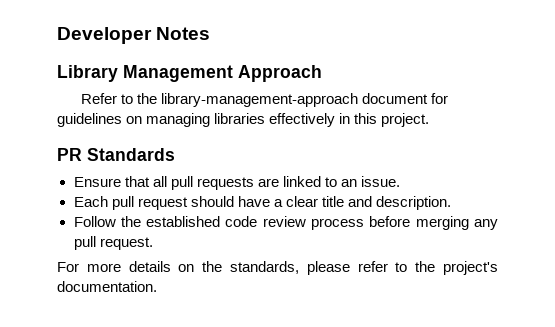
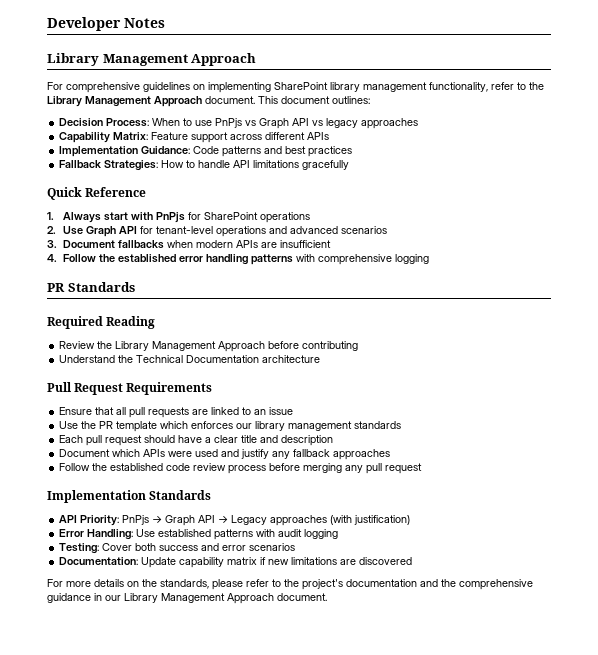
[80,93,448,107] [57,113,430,127] [57,148,175,161] Refer to the library-management-approach document for guidelines on managing libraries effectively in this project. // PR Standards -> [47,82,544,93] [47,96,370,107] [59,118,419,129] [59,132,330,143] [59,146,353,157] [59,160,350,171] [47,187,147,200] [47,212,310,223] [47,226,387,237] [47,240,331,249] [47,254,429,265] [47,282,135,292] [47,316,156,329] [59,341,359,352] [59,355,321,363] [47,382,213,395] For comprehensive guidelines on implementing SharePoint library management functionality, refer to the Library Management Approach document. This document outlines: // Decision Process: When to use PnPjs vs Graph API vs legacy approaches // Capability Matrix: Feature support across different APIs // Implementation Guidance: Code patterns and best practices // Fallback Strategies: How to handle API limitations gracefully // Quick Reference // 1. Always start with PnPjs for SharePoint operations // 2. Use Graph API for tenant-level operations and advanced scenarios // 3. Document fallbacks when modern APIs are insufficient // 4. Follow the established error handling patterns with comprehensive logging // PR Standards // Required Reading // Review the Library Management Approach before contributing // Understand the Technical Documentation architecture // Pull Request Requirements
[360,176,400,187] issue. -> [269,407,294,415] [59,421,402,432] issue // Use the PR template which enforces our library management standards
[375,196,451,210] description. -> [281,435,334,446] [59,449,391,460] description // Document which APIs were used and justify any fallback approaches
[99,237,153,250] request. -> [385,463,423,474] [47,490,212,503] [59,515,411,526] [59,529,339,540] [59,543,296,554] [59,557,413,568] request // Implementation Standards // API Priority: PnPjs → Graph API → Legacy approaches (with justification) // Error Handling: Use established patterns with audit logging // Testing: Cover both success and error scenarios // Documentation: Update capability matrix if new limitations are discovered
[57,281,157,292] documentation. -> [346,579,533,590] [47,593,327,604] documentation and the comprehensive guidance in our Library Management Approach document.

